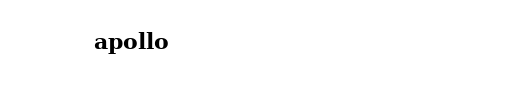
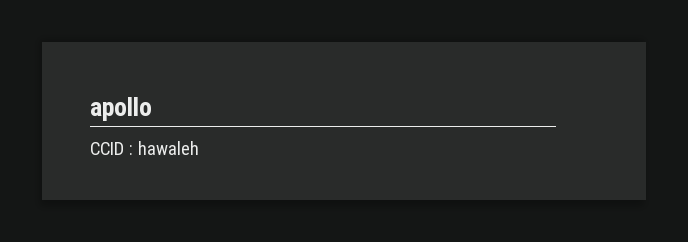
(169, 43) none -> [90,141,199,155] // CCID : hawaleh

